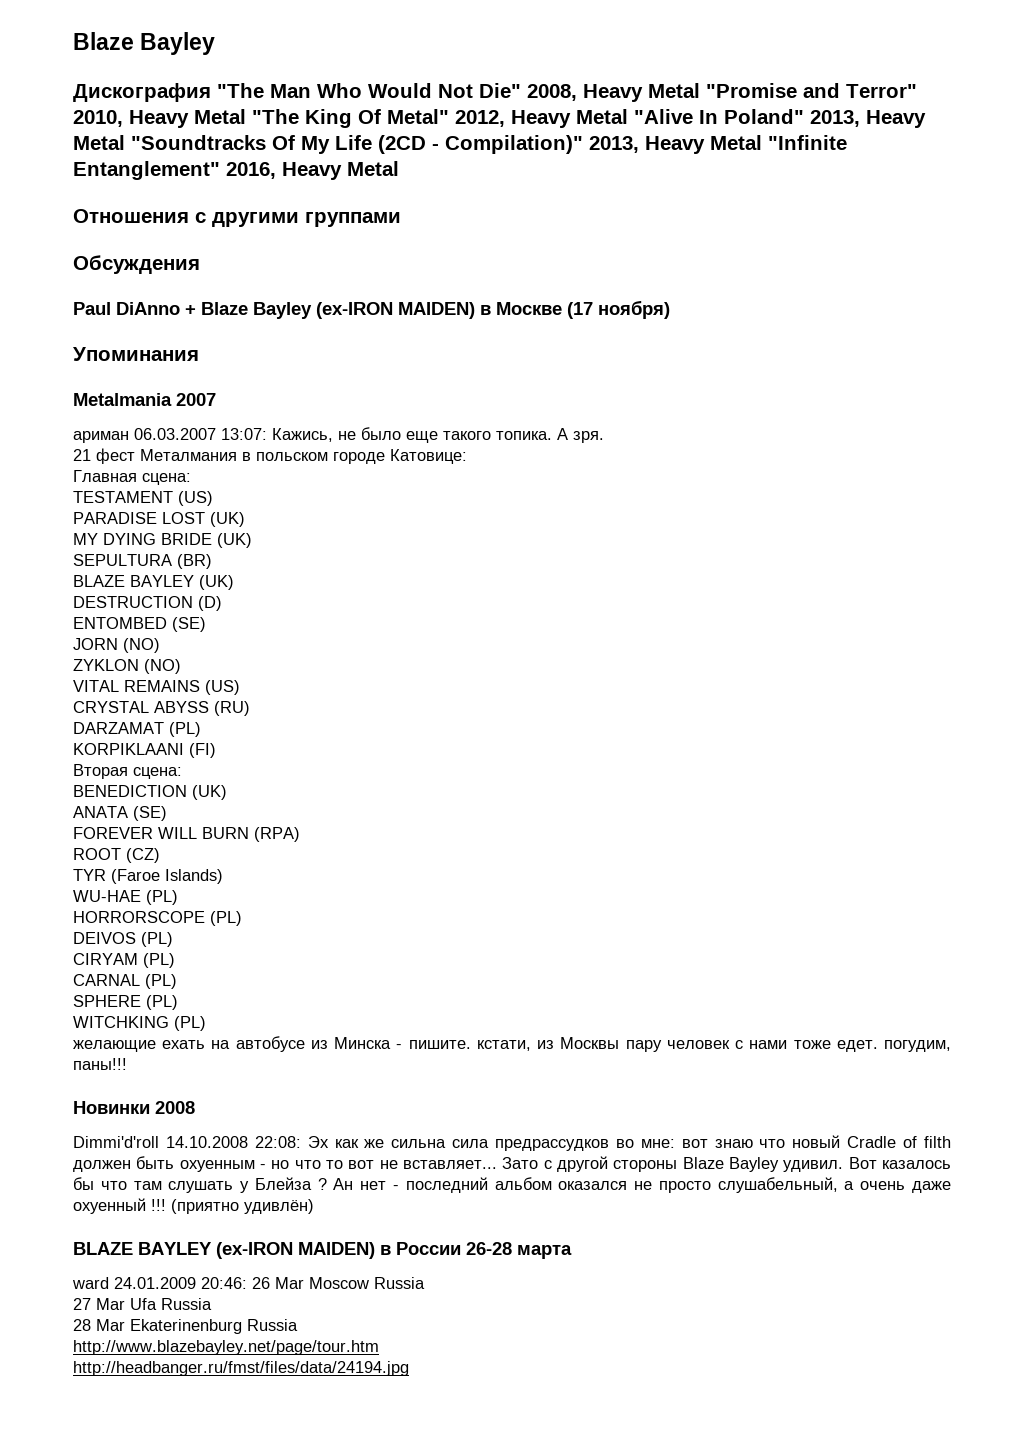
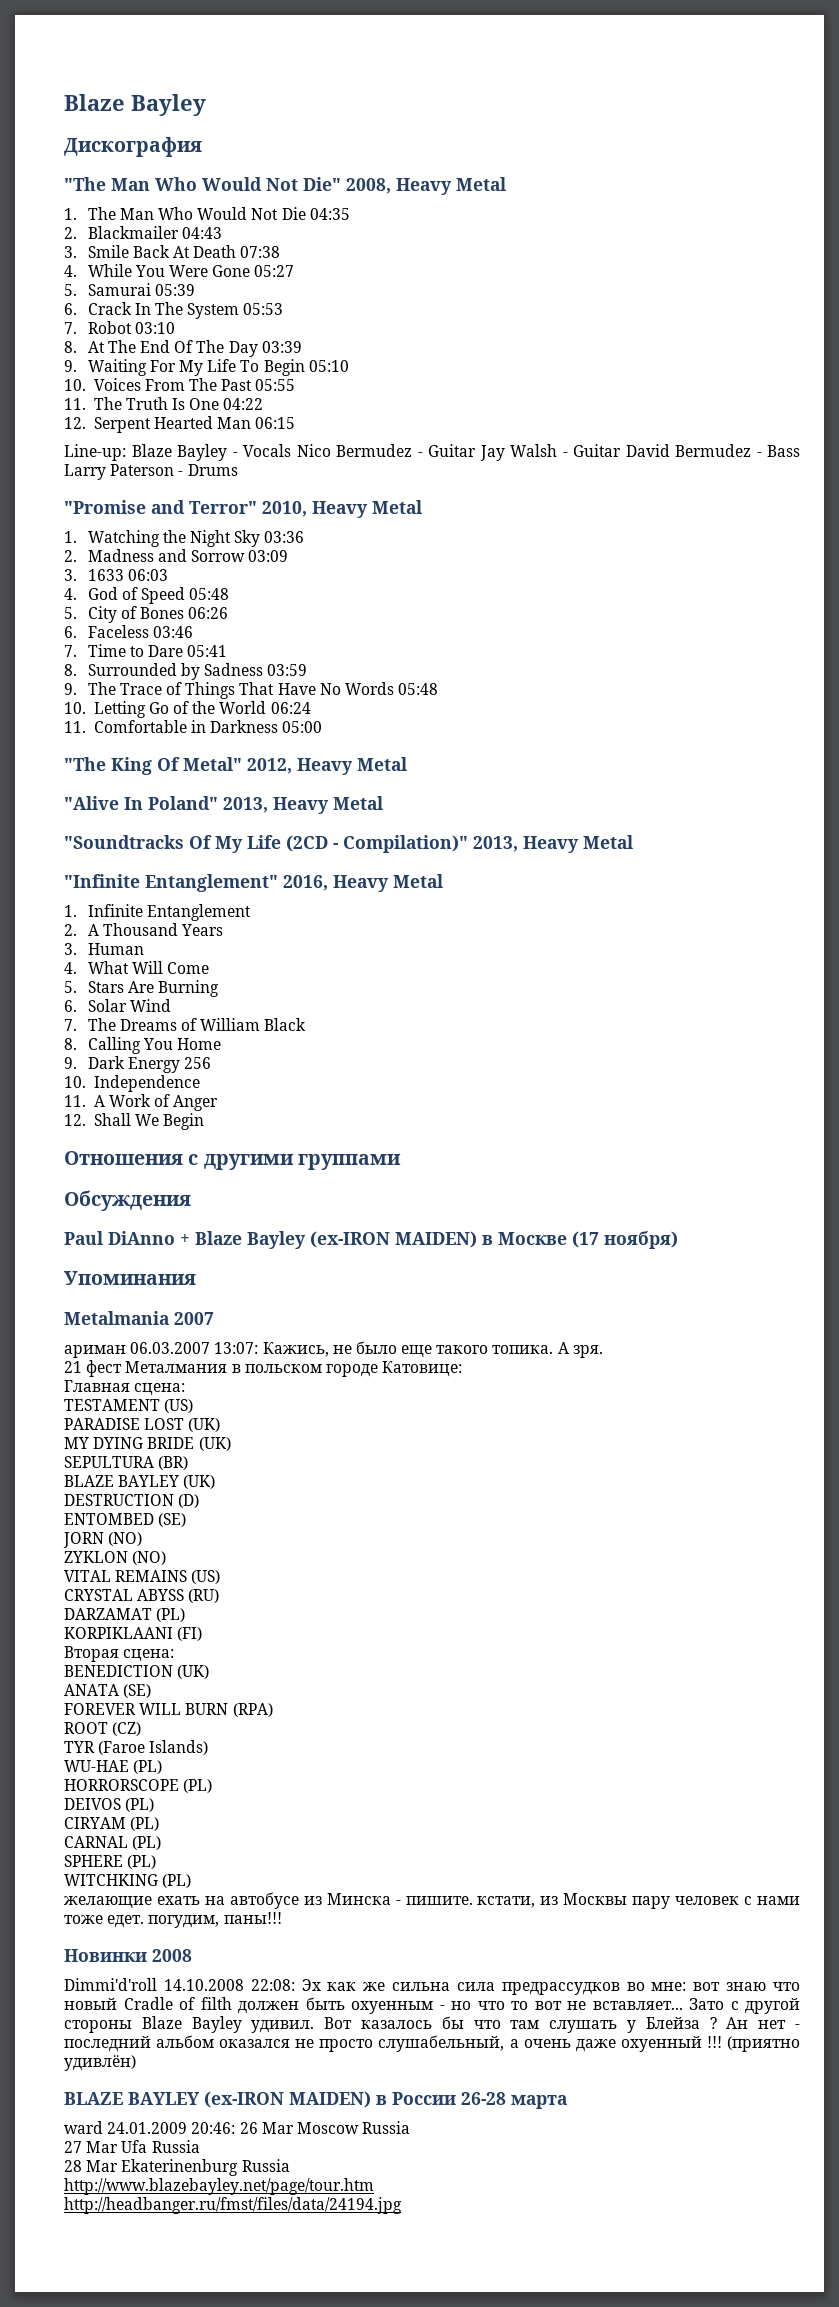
(211, 92) none -> (202, 146) //
(700, 90) none -> [64,207,350,220] [64,226,222,239] [64,245,281,258] [64,264,295,277] [64,283,195,296] [64,302,284,319] [64,321,175,334] [64,340,302,357] [64,359,349,376] [64,378,296,391] [64,397,264,410] [64,416,296,433] [64,444,800,461] [64,464,238,480] // 1. The Man Who Would Not Die 04:35 // 2. Blackmailer 04:43 // 3. Smile Back At Death 07:38 // 4. While You Were Gone 05:27 // 5. Samurai 05:39 // 6. Crack In The System 05:53 // 7. Robot 03:10 // 8. At The End Of The Day 03:39 // 9. Waiting For My Life To Begin 05:10 // 10. Voices From The Past 05:55 // 11. The Truth Is One 04:22 // 12. Serpent Hearted Man 06:15 // Line-up: Blaze Bayley - Vocals Nico Bermudez - Guitar Jay Walsh - Guitar David Bermudez - Bass Larry Paterson - Drums //
(246, 116) none -> [64,530,305,547] [64,549,289,562] [64,569,168,581] [64,587,230,604] [64,606,229,623] [64,625,193,638] [64,644,228,657] [64,663,308,680] [64,682,439,699] [64,701,311,718] [64,720,323,733] // 1. Watching the Night Sky 03:36 // 2. Madness and Sorrow 03:09 // 3. 1633 06:03 // 4. God of Speed 05:48 // 5. City of Bones 06:26 // 6. Faceless 03:46 // 7. Time to Dare 05:41 // 8. Surrounded by Sadness 03:59 // 9. The Trace of Things That Have No Words 05:48 // 10. Letting Go of the World 06:24 // 11. Comfortable in Darkness 05:00 //
(628, 116) none -> (407, 764) //
(125, 142) none -> (383, 803) //
(762, 142) none -> (633, 842) //
(399, 168) none -> [64,904,251,921] [64,923,224,936] [64,943,144,955] [64,961,210,974] [64,980,220,997] [64,999,171,1012] [64,1018,307,1031] [64,1037,222,1054] [64,1056,212,1073] [64,1075,200,1092] [64,1094,219,1111] [64,1113,205,1130] // 1. Infinite Entanglement // 2. A Thousand Years // 3. Human // 4. What Will Come // 5. Stars Are Burning // 6. Solar Wind // 7. The Dreams of William Black // 8. Calling You Home // 9. Dark Energy 256 // 10. Independence // 11. A Work of Anger // 12. Shall We Begin

